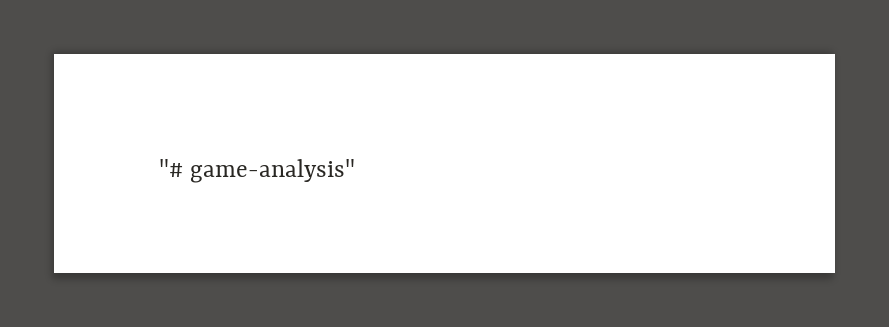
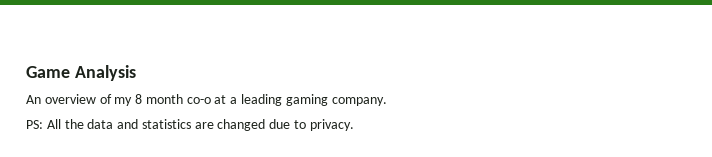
[159,159,356,183] "# game-analysis" -> [26,65,136,81] [26,94,387,106] [26,119,354,131] Game Analysis // An overview of my 8 month co-o at a leading gaming company. // PS: All the data and statistics are changed due to privacy.

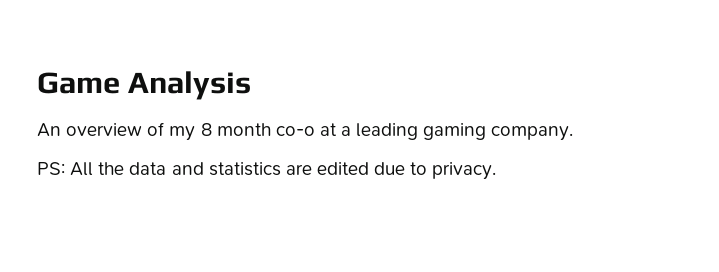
[217,119,266,131] changed -> [316,162,369,175] edited

